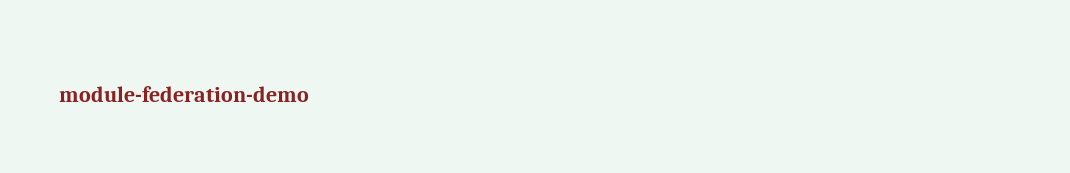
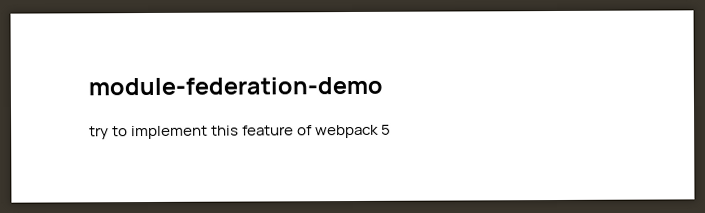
(309, 94) none -> [89,124,392,140] // try to implement this feature of webpack 5

